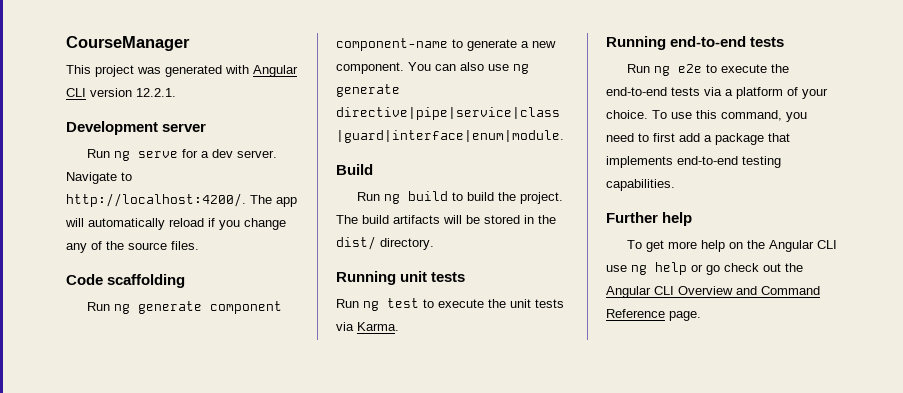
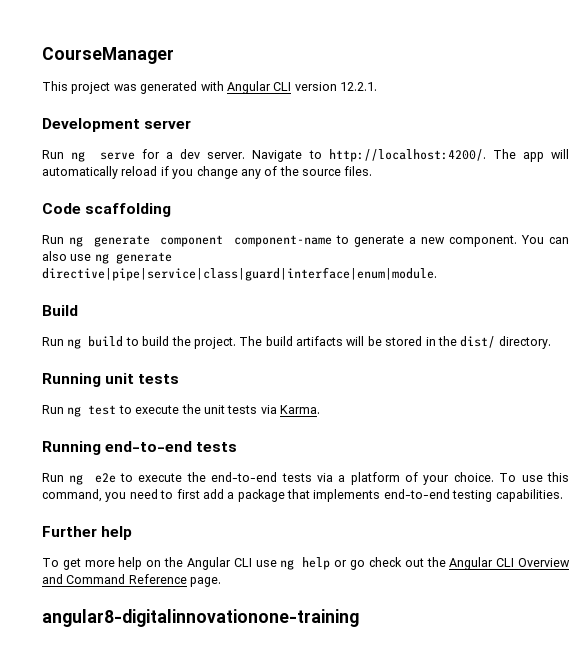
(701, 316) none -> [42,609,359,627] // angular8-digitalinnovationone-training

